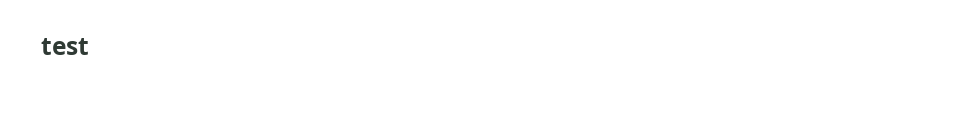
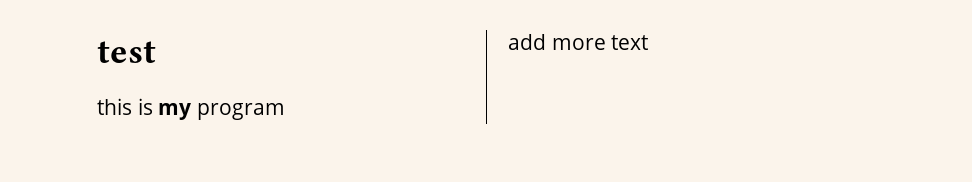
(89, 46) none -> [97,98,286,120] [508,34,649,50] // this is my program // add more text

